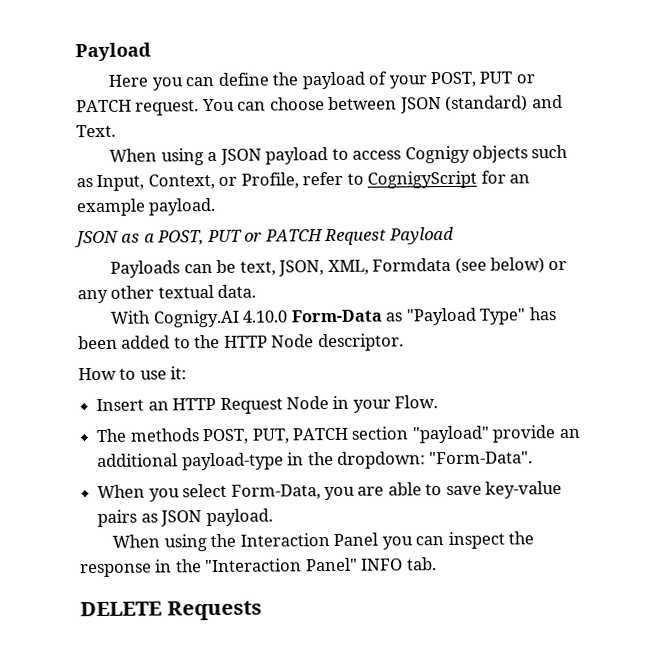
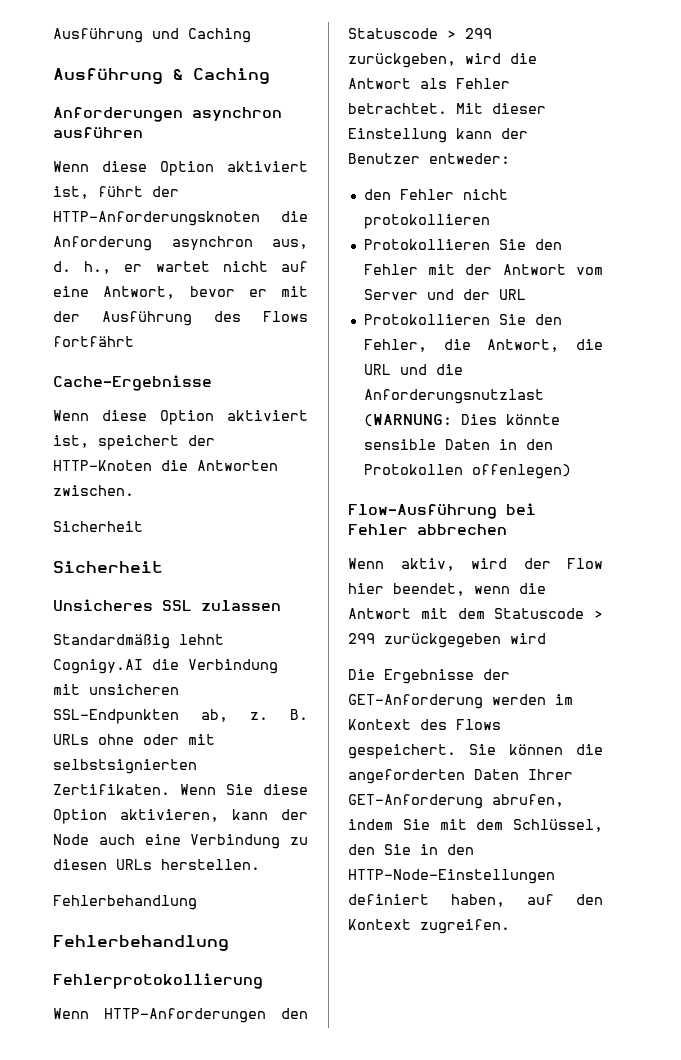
[75,42,151,62] [108,71,535,91] [76,95,563,116] [76,124,116,138] [109,144,569,166] [76,170,531,191] [76,197,217,217] [74,226,454,248] [110,257,568,278] [77,284,257,304] [110,307,556,328] [78,333,404,352] [78,366,188,381] [96,395,439,414] [96,425,580,445] [97,451,534,471] [97,481,563,502] [97,508,273,528] [112,531,535,552] [80,557,437,578] [80,600,262,621] Payload // Here you can define the payload of your POST, PUT or PATCH request. You can choose between JSON (standard) and Text. // When using a JSON payload to access Cognigy objects such as Input, Context, or Profile, refer to CognigyScript for an example payload. // JSON as a POST, PUT or PATCH Request Payload // Payloads can be text, JSON, XML, Formdata (see below) or any other textual data. // With Cognigy.AI 4.10.0 Form-Data as "Payload Type" has been added to the HTTP Node descriptor. // How to use it: // Insert an HTTP Request Node in your Flow. // The methods POST, PUT, PATCH section "payload" provide an additional payload-type in the dropdown: "Form-Data". // When you select Form-Data, you are able to save key-value pairs as JSON payload. // When using the Interaction Panel you can inspect the response in the "Interaction Panel" INFO tab. // DELETE Requests -> [53,28,251,43] [53,68,270,84] [53,107,282,122] [53,127,143,138] [53,161,308,176] [53,186,179,199] [53,211,308,226] [53,236,308,251] [53,261,308,274] [53,286,308,299] [53,311,308,326] [53,336,134,347] [53,375,212,391] [53,410,308,425] [53,435,215,450] [53,460,278,471] [53,485,134,496] [53,521,143,532] [53,561,163,573] [53,599,281,611] [53,634,224,649] [53,659,278,674] [53,684,179,695] [53,709,308,724] [53,734,215,745] [53,759,197,774] [53,784,308,795] [53,809,308,824] [53,834,308,849] [53,859,260,870] [53,895,197,910] [53,935,229,951] [53,973,263,989] [53,1008,308,1023] [348,28,492,39] [348,53,537,68] [348,78,510,89] [348,103,546,114] [348,128,528,143] [348,153,510,164] [363,189,508,200] [363,214,490,229] [363,239,562,250] [363,264,603,275] [363,289,526,300] [363,314,562,325] [363,339,603,352] [363,364,463,375] [363,389,544,404] [363,414,560,427] [363,439,553,450] [363,464,571,479] [348,503,536,519] [348,524,507,535] [348,558,603,571] [348,583,546,596] [348,608,603,619] [348,633,546,648] [348,669,510,684] [348,694,573,709] [348,719,501,730] [348,744,603,759] [348,769,573,784] [348,794,564,809] [348,819,603,832] [348,844,474,855] [348,869,555,884] [348,894,603,907] [348,919,510,934] Ausführung und Caching // Ausführung & Caching // Anforderungen asynchron ausführen // Wenn diese Option aktiviert ist, führt der HTTP-Anforderungsknoten die Anforderung asynchron aus, d. h., er wartet nicht auf eine Antwort, bevor er mit der Ausführung des Flows fortfährt // Cache-Ergebnisse // Wenn diese Option aktiviert ist, speichert der HTTP-Knoten die Antworten zwischen. // Sicherheit // Sicherheit // Unsicheres SSL zulassen // Standardmäßig lehnt Cognigy.AI die Verbindung mit unsicheren SSL-Endpunkten ab, z. B. URLs ohne oder mit selbstsignierten Zertifikaten. Wenn Sie diese Option aktivieren, kann der Node auch eine Verbindung zu diesen URLs herstellen. // Fehlerbehandlung // Fehlerbehandlung // Fehlerprotokollierung // Wenn HTTP-Anforderungen den Statuscode > 299 zurückgeben, wird die Antwort als Fehler betrachtet. Mit dieser Einstellung kann der Benutzer entweder: // den Fehler nicht protokollieren // Protokollieren Sie den Fehler mit der Antwort vom Server und der URL // Protokollieren Sie den Fehler, die Antwort, die URL und die Anforderungsnutzlast (WARNUNG: Dies könnte sensible Daten in den Protokollen offenlegen) // Flow-Ausführung bei Fehler abbrechen // Wenn aktiv, wird der Flow hier beendet, wenn die Antwort mit dem Statuscode > 299 zurückgegeben wird // Die Ergebnisse der GET-Anforderung werden im Kontext des Flows gespeichert. Sie können die angeforderten Daten Ihrer GET-Anforderung abrufen, indem Sie mit dem Schlüssel, den Sie in den HTTP-Node-Einstellungen definiert haben, auf den Kontext zugreifen.

